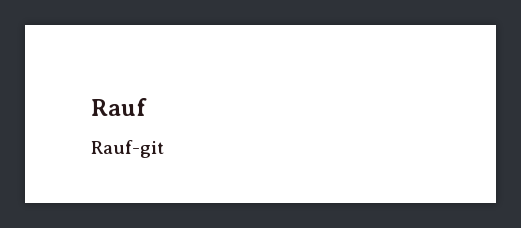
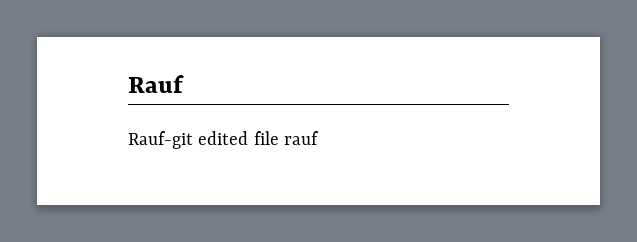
(164, 149) none -> [198,131,320,145] edited file rauf

